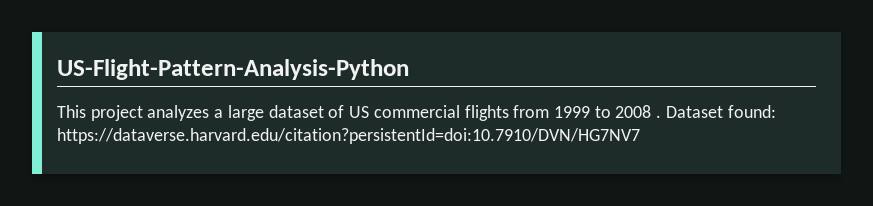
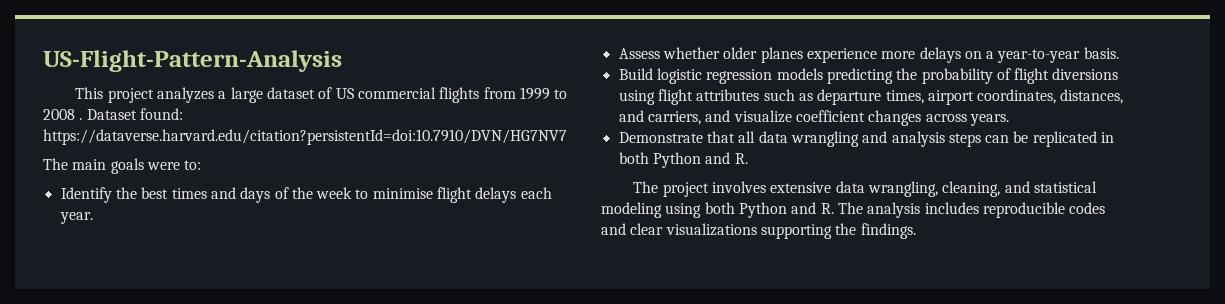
[57,59,409,80] US-Flight-Pattern-Analysis-Python -> [43,50,342,72] US-Flight-Pattern-Analysis
(640, 136) none -> [43,158,202,174] [60,187,552,203] [59,212,93,224] [618,47,1119,63] [618,68,1119,84] [618,89,1124,105] [618,110,1009,126] [618,131,1115,147] [618,152,748,168] [633,181,1098,197] [601,202,1106,218] [601,223,916,239] // The main goals were to: // Identify the best times and days of the week to minimise flight delays each year. // Assess whether older planes experience more delays on a year-to-year basis. // Build logistic regression models predicting the probability of flight diversions using flight attributes such as departure times, airport coordinates, distances, and carriers, and visualize coefficient changes across years. // Demonstrate that all data wrangling and analysis steps can be replicated in both Python and R. // The project involves extensive data wrangling, cleaning, and statistical modeling using both Python and R. The analysis includes reproducible codes and clear visualizations supporting the findings.

